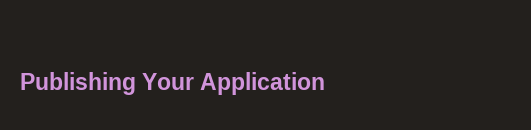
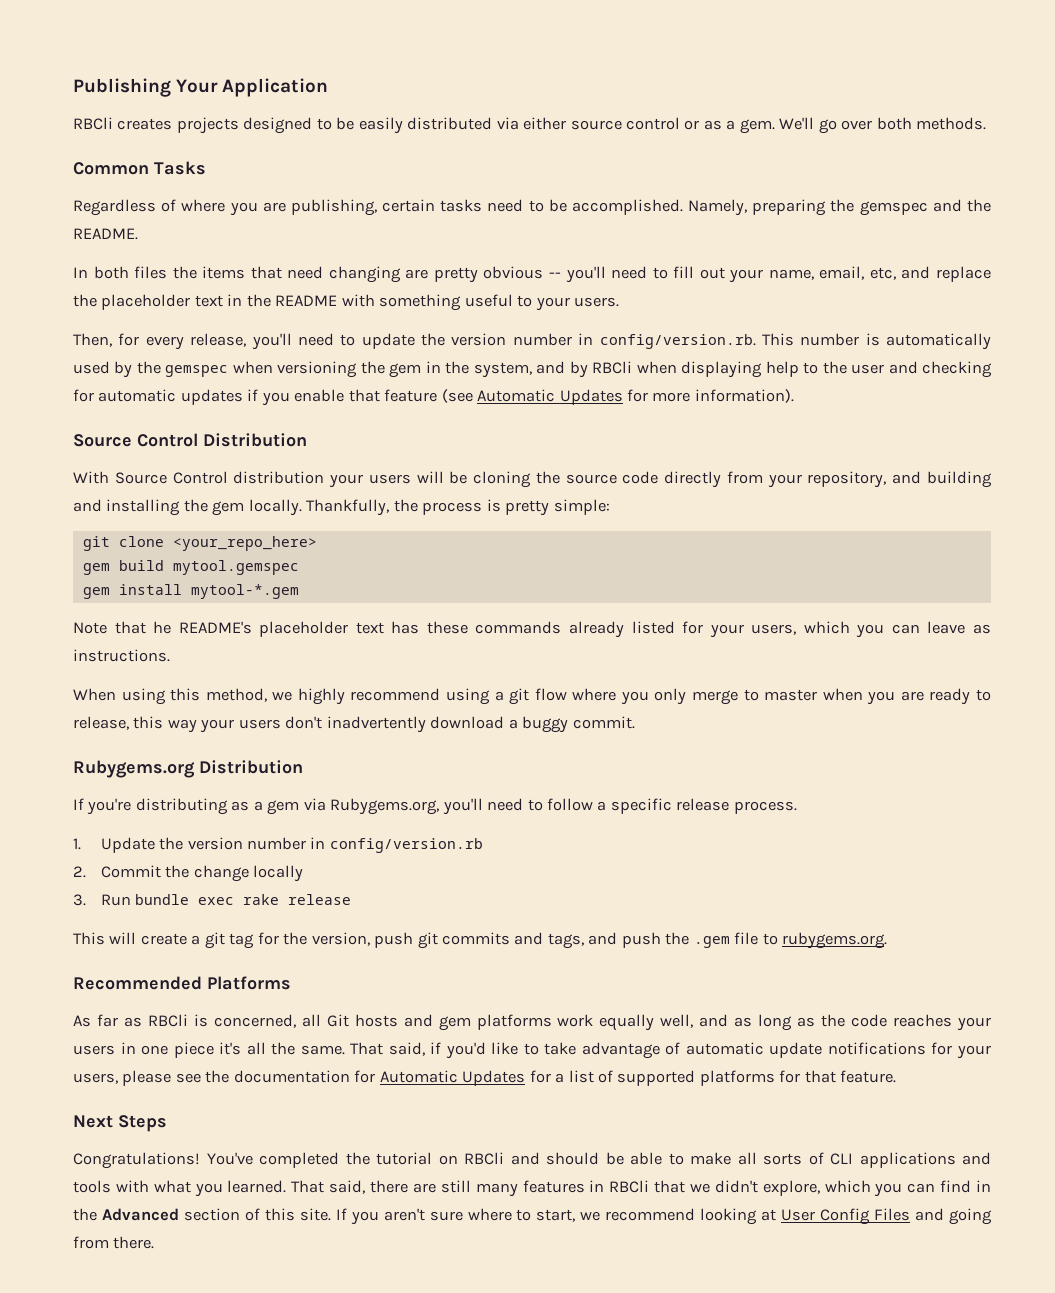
(326, 83) none -> [73,117,987,134] [73,161,206,175] [73,199,991,216] [73,228,138,240] [73,266,991,283] [73,294,620,311] [73,333,991,350] [73,361,993,378] [73,389,794,406] [73,433,307,447] [73,471,992,488] [73,499,610,516] [82,536,317,551] [82,560,299,575] [82,584,299,599] [73,621,991,638] [73,649,170,662] [73,688,991,705] [73,716,635,733] [73,760,303,778] [73,798,797,815] [73,837,483,853] [73,865,304,882] [73,894,352,906] [73,932,888,949] [73,976,291,990] [73,1014,992,1031] [73,1042,991,1059] [73,1070,897,1086] [73,1115,167,1132] [73,1152,991,1169] [73,1180,992,1197] [73,1208,993,1225] [73,1236,155,1249] // RBCli creates projects designed to be easily distributed via either source control or as a gem. We'll go over both methods. // Common Tasks // Regardless of where you are publishing, certain tasks need to be accomplished. Namely, preparing the gemspec and the README. // In both files the items that need changing are pretty obvious -- you'll need to fill out your name, email, etc, and replace the placeholder text in the README with something useful to your users. // Then, for every release, you'll need to update the version number in config/version.rb. This number is automatically used by the gemspec when versioning the gem in the system, and by RBCli when displaying help to the user and checking for automatic updates if you enable that feature (see Automatic Updates for more information). // Source Control Distribution // With Source Control distribution your users will be cloning the source code directly from your repository, and building and installing the gem locally. Thankfully, the process is pretty simple: // git clone <your_repo_here> // gem build mytool.gemspec // gem install mytool-*.gem // Note that he README's placeholder text has these commands already listed for your users, which you can leave as instructions. // When using this method, we highly recommend using a git flow where you only merge to master when you are ready to release, this way your users don't inadvertently download a buggy commit. // Rubygems.org Distribution // If you're distributing as a gem via Rubygems.org, you'll need to follow a specific release process. // 1. Update the version number in config/version.rb // 2. Commit the change locally // 3. Run bundle exec rake release // This will create a git tag for the version, push git commits and tags, and push the .gem file to rubygems.org. // Recommended Platforms // As far as RBCli is concerned, all Git hosts and gem platforms work equally well, and as long as the code reaches your users in one piece it's all the same. That said, if you'd like to take advantage of automatic update notifications for your users, please see the documentation for Automatic Updates for a list of supported platforms for that feature. // Next Steps // Congratulations! You've completed the tutorial on RBCli and should be able to make all sorts of CLI applications and tools with what you learned. That said, there are still many features in RBCli that we didn't explore, which you can find in the Advanced section of this site. If you aren't sure where to start, we recommend looking at User Config Files and going from there.

